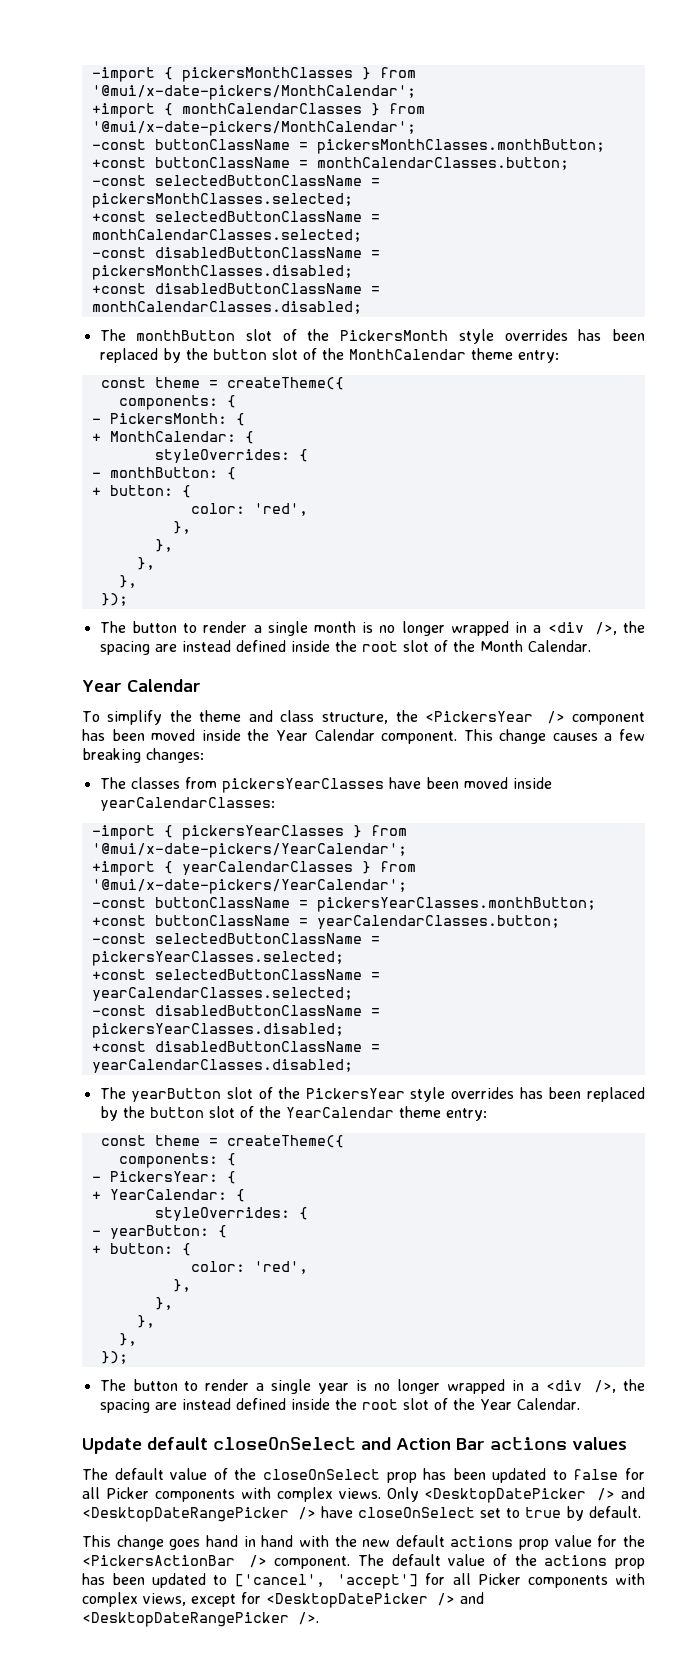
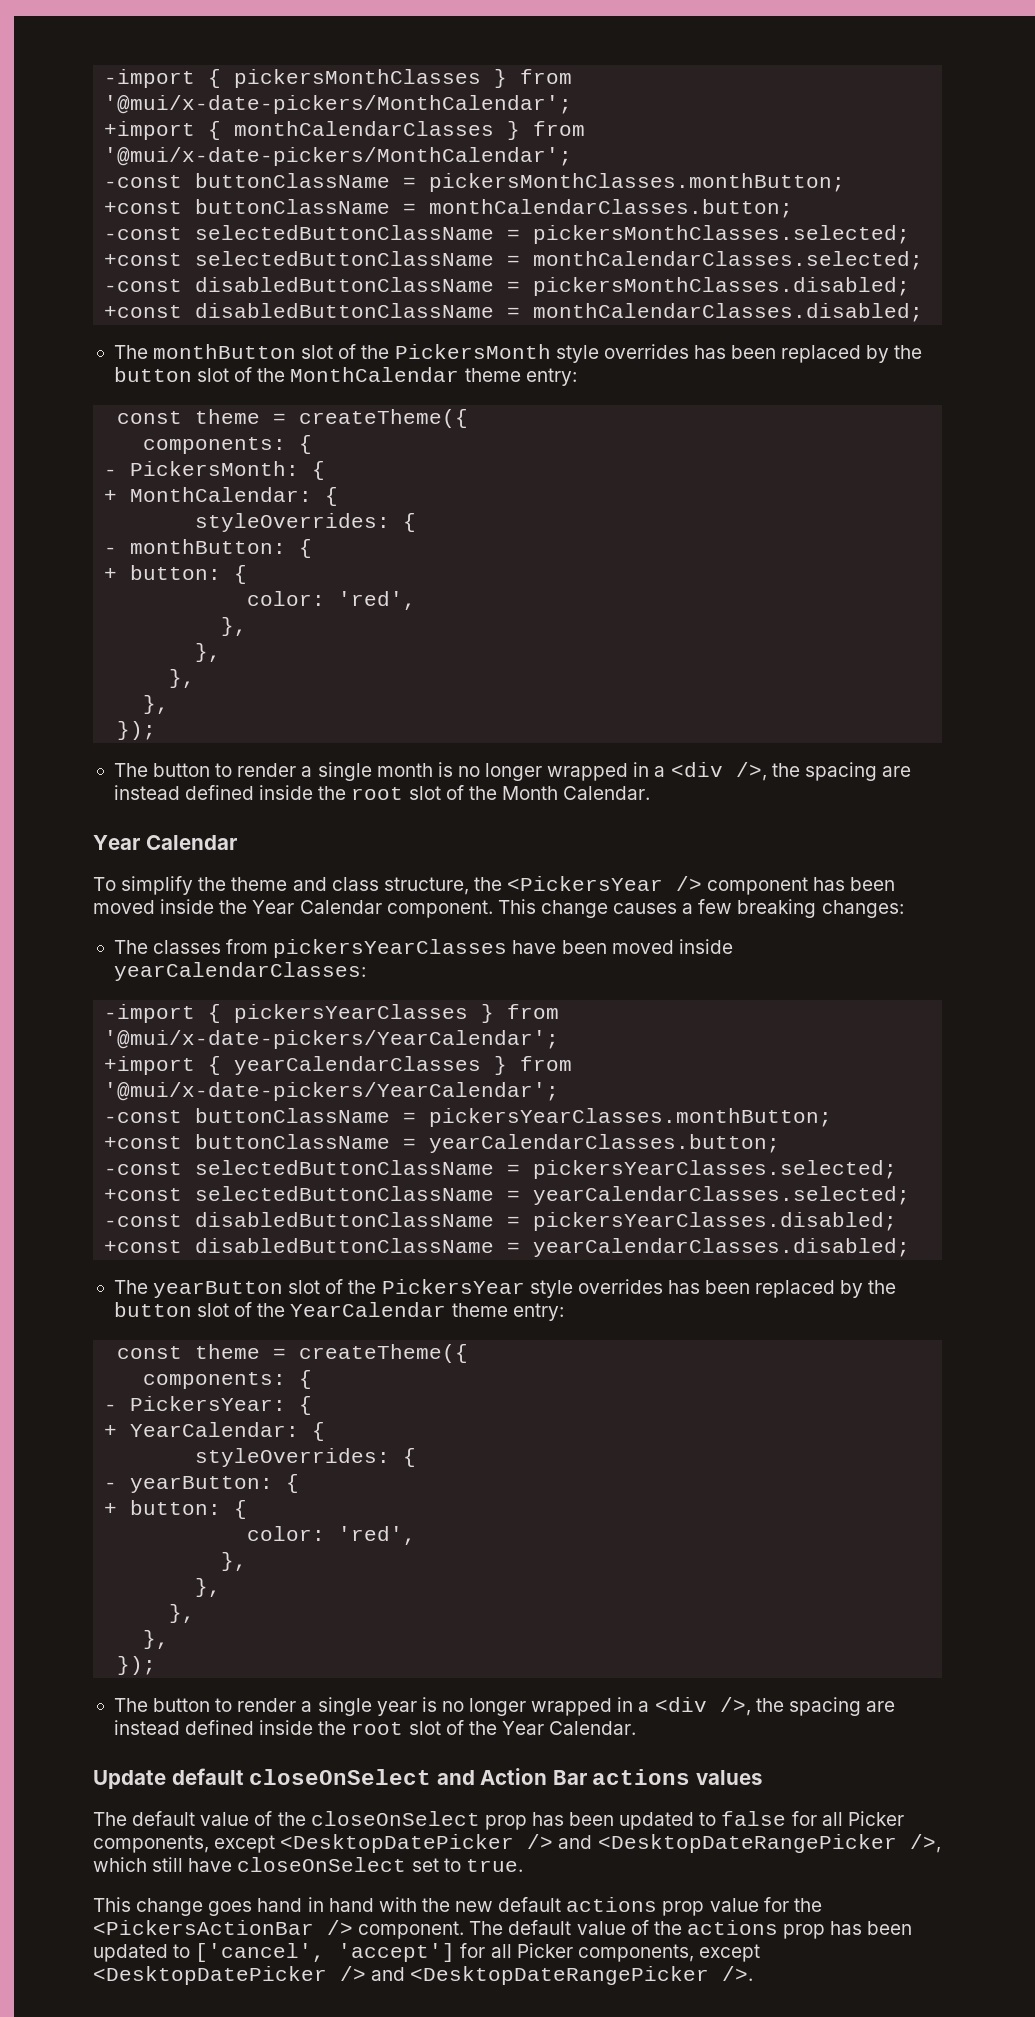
[154,1487,645,1503] [82,1507,316,1522] components with complex views. Only <DesktopDatePicker /> and <DesktopDateRangePicker /> -> [93,1834,941,1853] [93,1857,184,1872] components, except <DesktopDatePicker /> and <DesktopDateRangePicker />, which still
[525,1506,641,1521] true by default. -> [465,1859,523,1872] true.
[527,1573,645,1588] [82,1592,261,1607] components with complex views, except for -> [577,1944,760,1962] components, except

